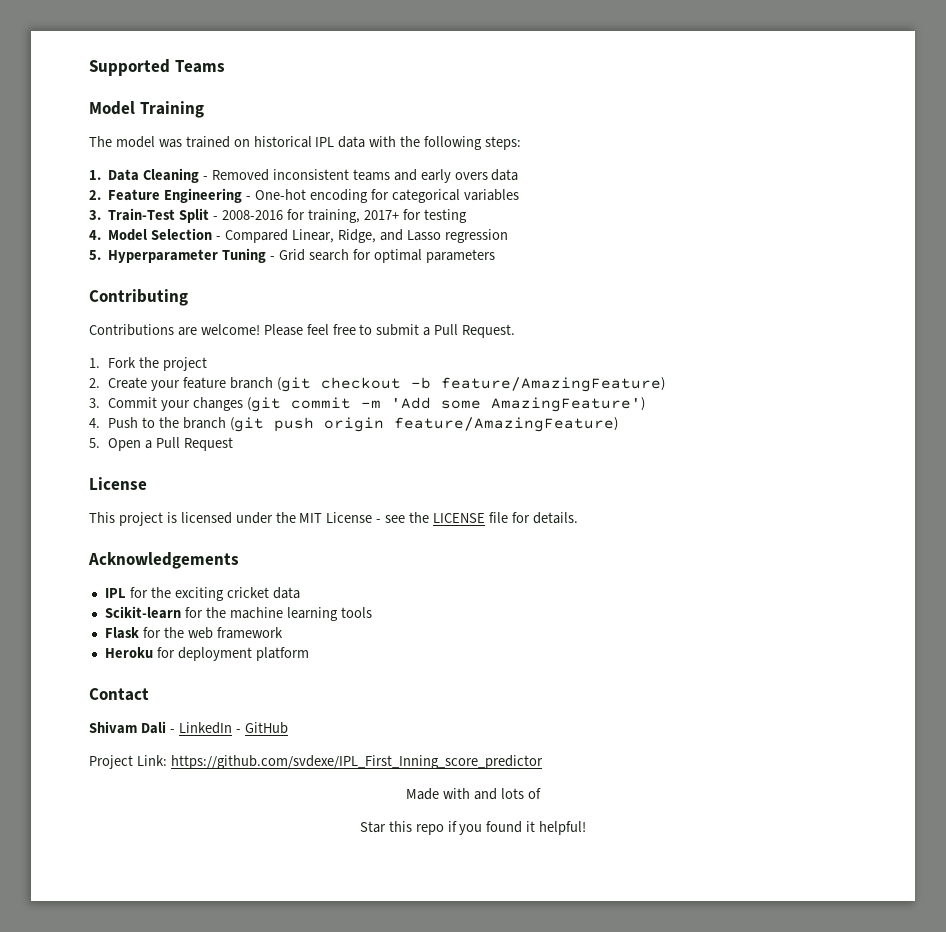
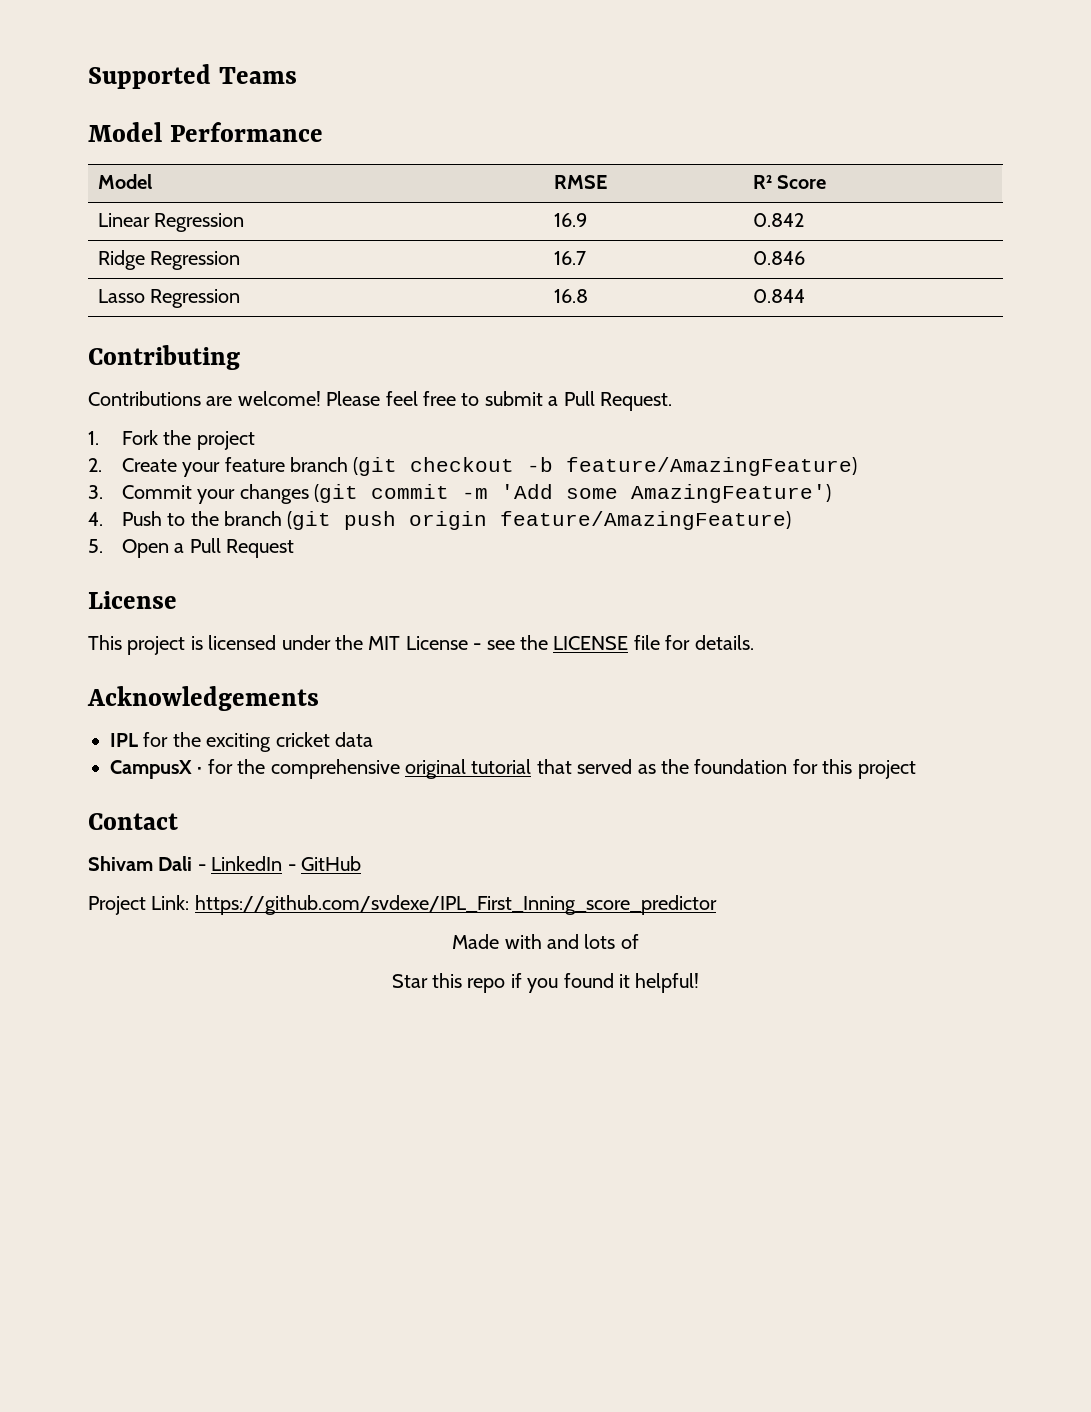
[139,101,204,118] [89,136,522,150] [89,168,519,183] [89,188,519,203] [89,208,467,223] [89,228,508,243] [89,248,495,263] Training // The model was trained on historical IPL data with the following steps: // 1. Data Cleaning - Removed inconsistent teams and early overs data // 2. Feature Engineering - One-hot encoding for categorical variables // 3. Train-Test Split - 2008-2016 for training, 2017+ for testing // 4. Model Selection - Compared Linear, Ridge, and Lasso regression // 5. Hyperparameter Tuning - Grid search for optimal parameters -> [169,122,323,142] [97,174,152,189] [553,175,607,189] [752,175,826,189] [97,213,244,232] [553,213,587,227] [752,213,804,227] [97,250,240,270] [553,251,586,265] [752,251,805,265] [97,289,240,308] [553,289,588,303] [752,289,805,303] Performance // Model | RMSE | R² Score // Linear Regression | 16.9 | 0.842 // Ridge Regression | 16.7 | 0.846 // Lasso Regression | 16.8 | 0.844
[104,606,372,621] [104,627,283,639] [104,647,309,661] Scikit-learn for the machine learning tools // Flask for the web framework // Heroku for deployment platform -> [110,759,916,779] CampusX · for the comprehensive original tutorial that served as the foundation for this project

